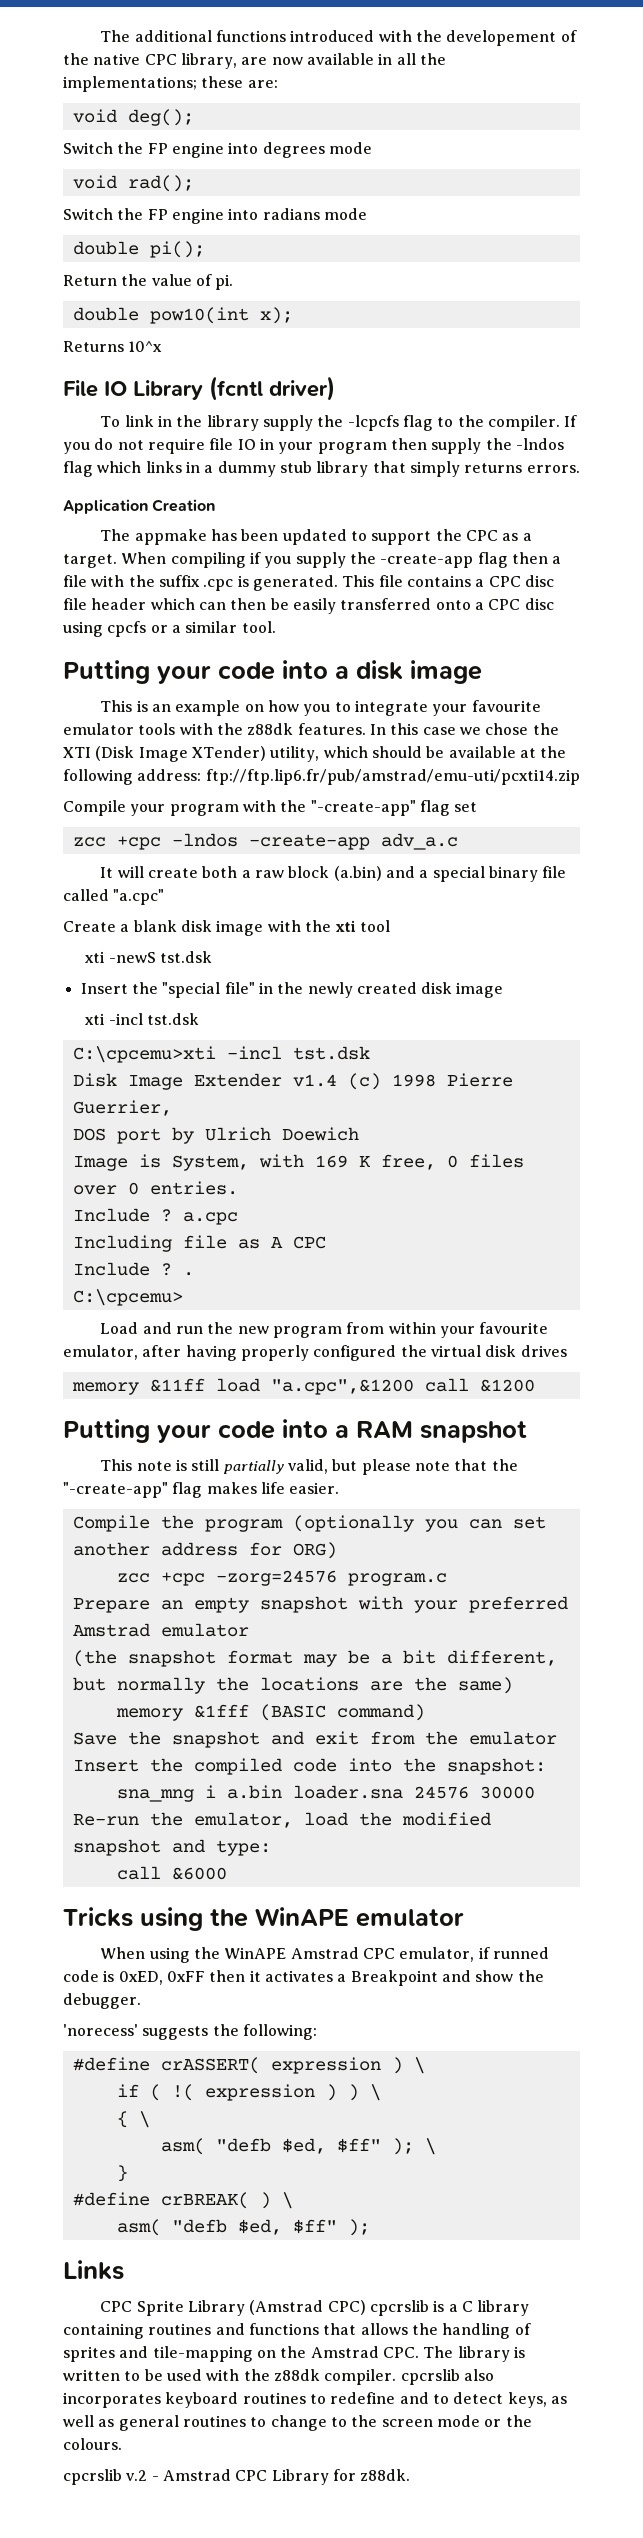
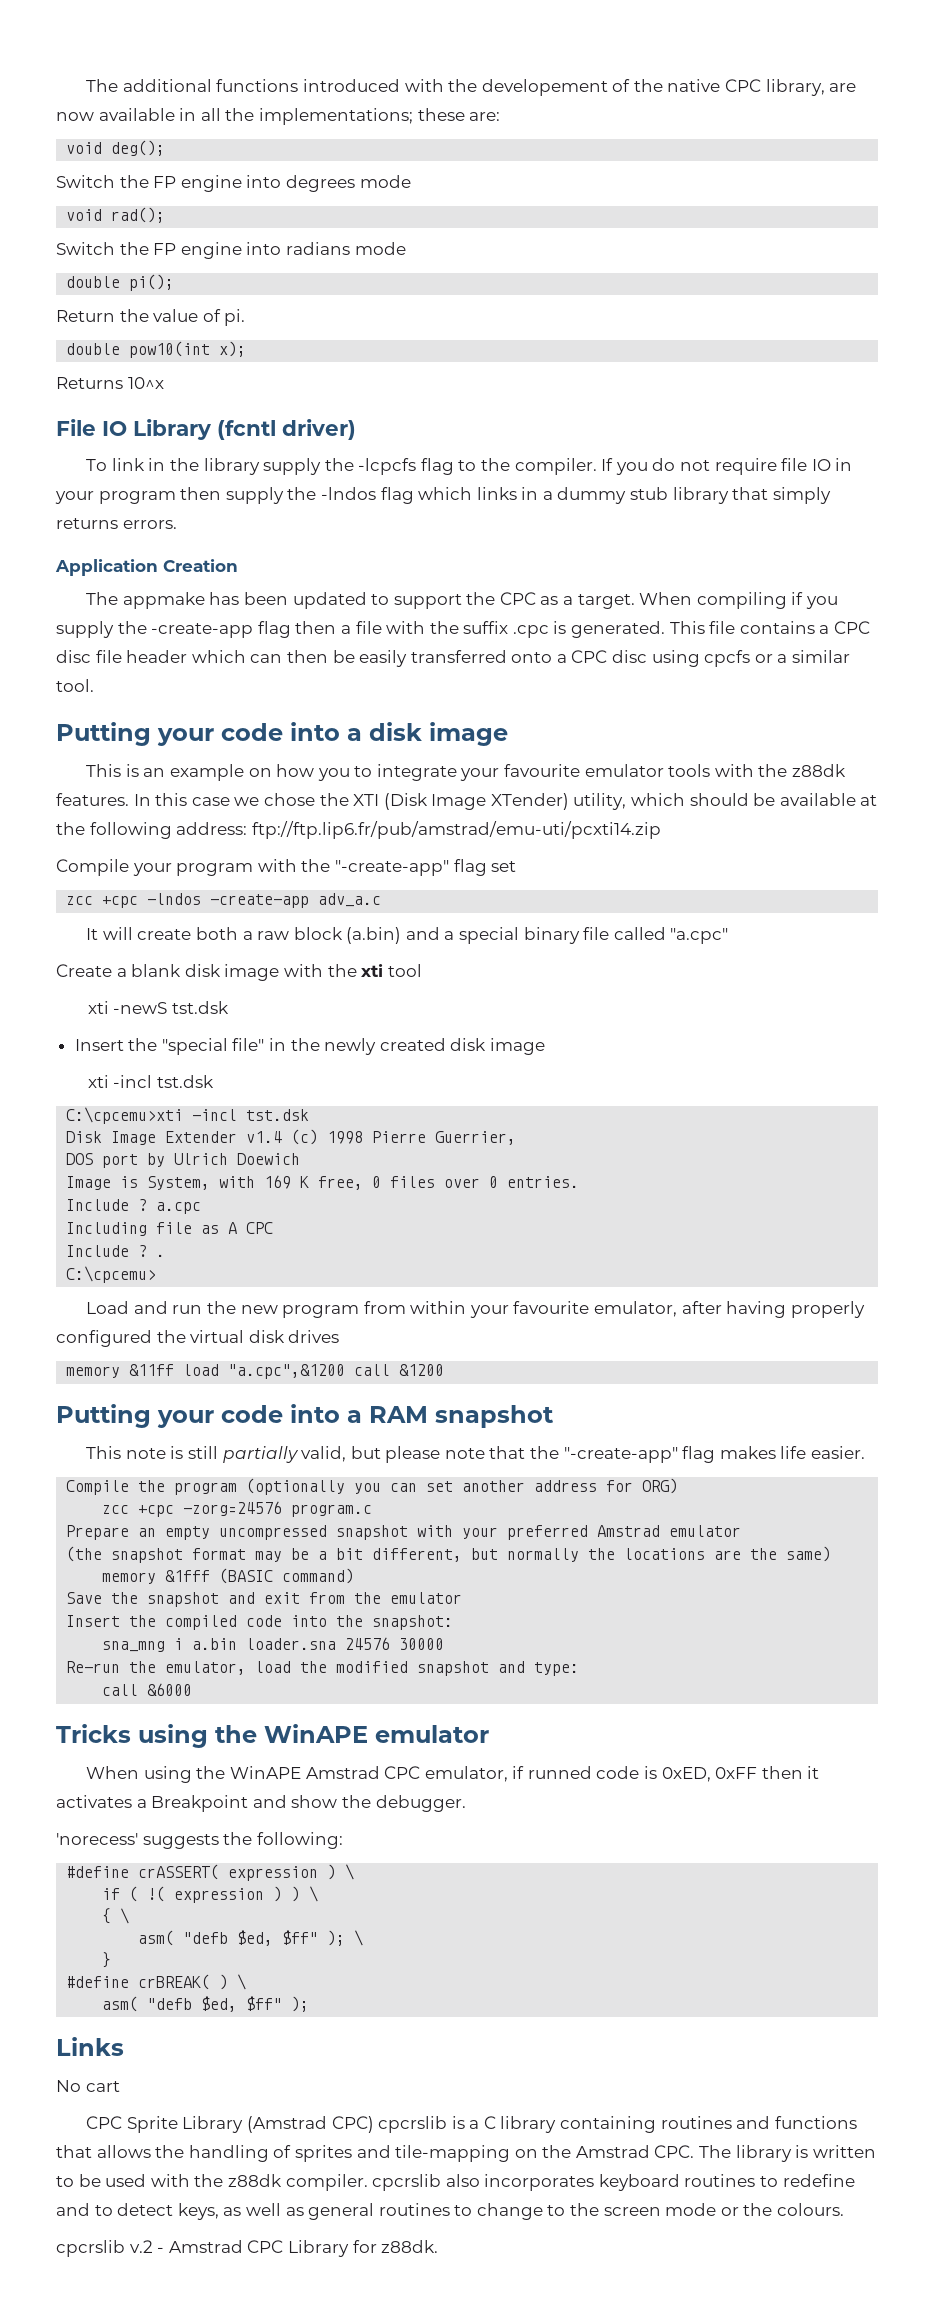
(249, 1605) none -> [219,1525,328,1540] uncompressed
(124, 2270) none -> [56,2080,120,2092] // No cart

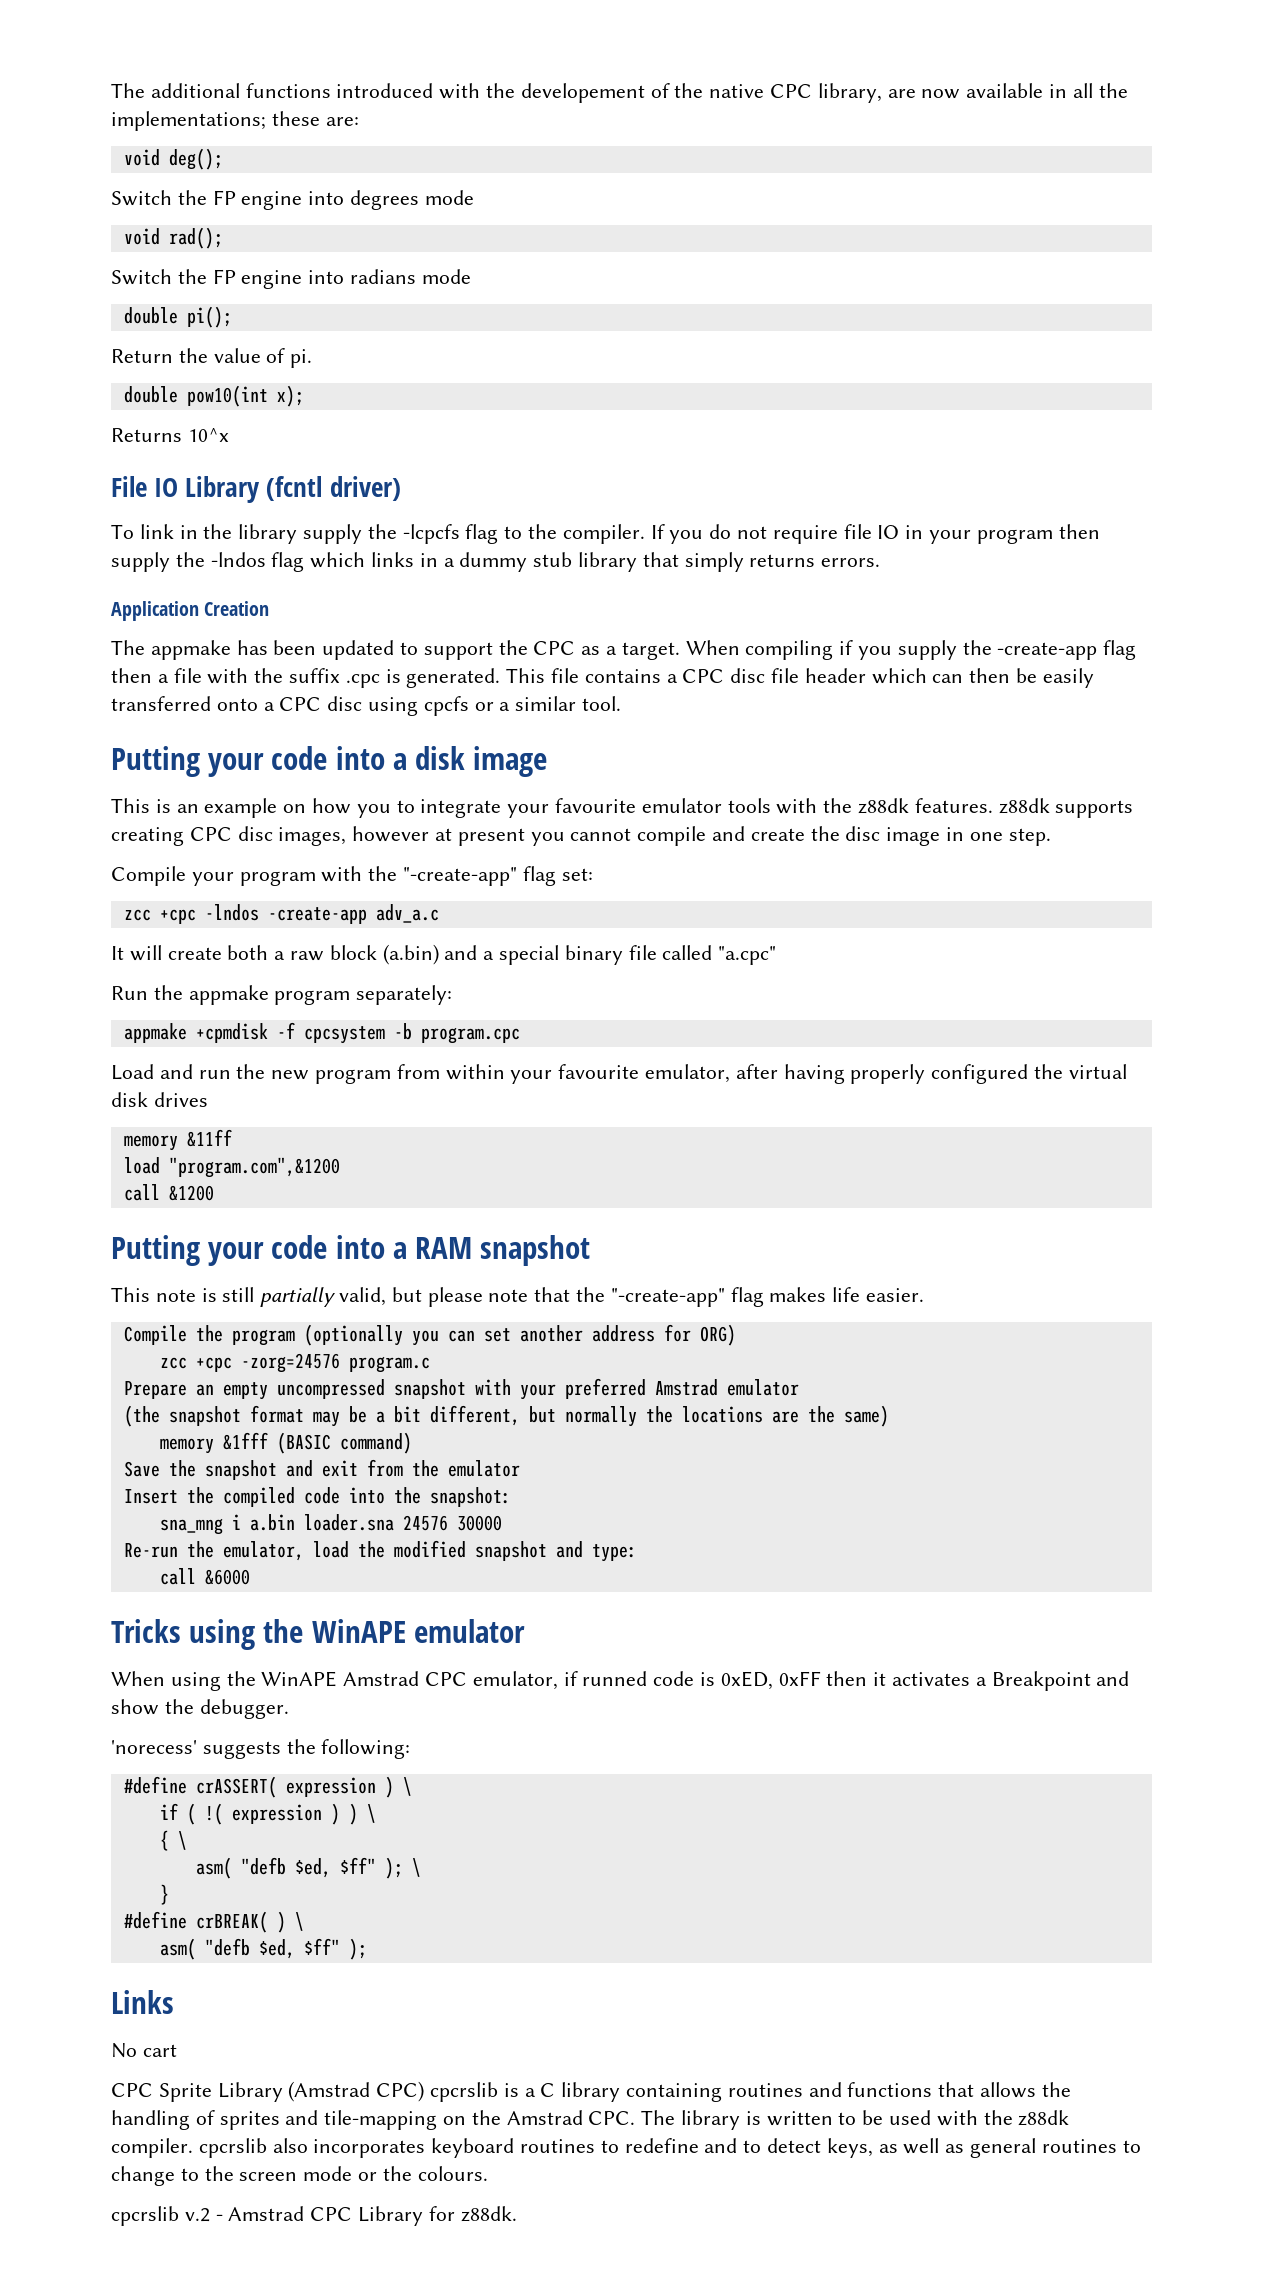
[133,793,878,810] [56,821,661,839] In this case we chose the XTI (Disk Image XTender) utility, which should be available at the following address: ftp://ftp.lip6.fr/pub/amstrad/emu-uti/pcxti14.zip -> [998,798,1134,818] [111,826,1051,846] z88dk supports creating CPC disc images, however at present you cannot compile and create the disc image in one step.
[491,861,517,872] set -> [561,868,593,881] set:
[56,964,422,981] [87,1001,229,1014] [74,1038,546,1055] [87,1075,214,1088] [66,1107,310,1124] [66,1129,517,1145] [66,1153,301,1168] [66,1175,580,1190] [66,1199,202,1214] [66,1222,274,1236] [66,1245,166,1257] [66,1266,157,1283] Create a blank disk image with the xti tool // xti -newS tst.dsk // Insert the "special file" in the newly created disk image // xti -incl tst.dsk // C:\cpcemu>xti -incl tst.dsk // Disk Image Extender v1.4 (c) 1998 Pierre Guerrier, // DOS port by Ulrich Doewich // Image is System, with 169 K free, 0 files over 0 entries. // Include ? a.cpc // Including file as A CPC // Include ? . // C:\cpcemu> -> [111,985,453,1005] [123,1022,520,1044] Run the appmake program separately: // appmake +cpmdisk -f cpcsystem -b program.cpc
[183,1364,346,1379] load "a.cpc",&1200 -> [123,1157,340,1178] // load "program.com",&1200 //

